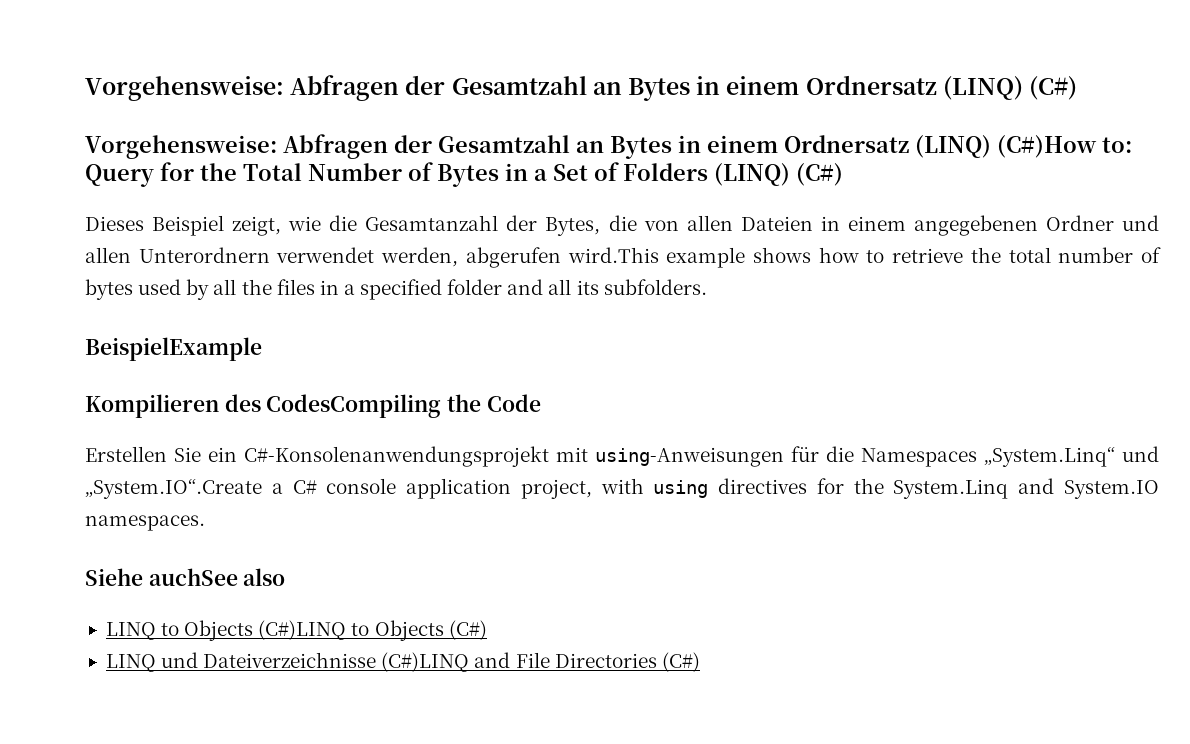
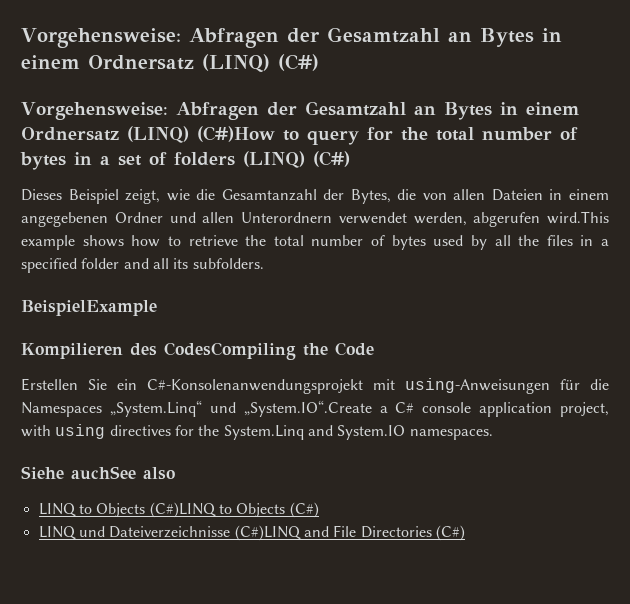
[1102,137,1132,153] [85,162,708,187] to: Query for the Total Number of Bytes in a Set of Folders -> [283,127,578,145] [20,152,235,170] to query for the total number of bytes in a set of folders

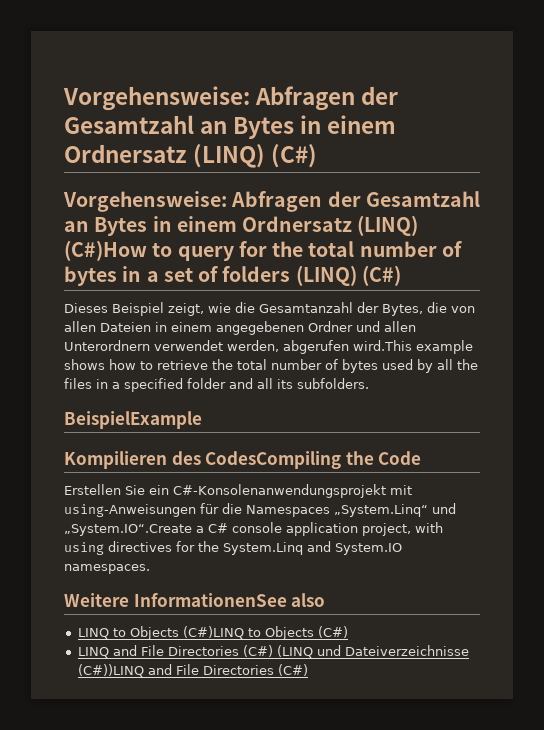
[21,466,136,480] Siehe auchSee -> [64,593,287,607] Weitere InformationenSee
[78,525,465,541] und Dateiverzeichnisse (C#)LINQ and File Directories (C#) -> [112,645,469,658] [77,664,308,677] and File Directories (C#) (LINQ und Dateiverzeichnisse (C#))LINQ and File Directories (C#)

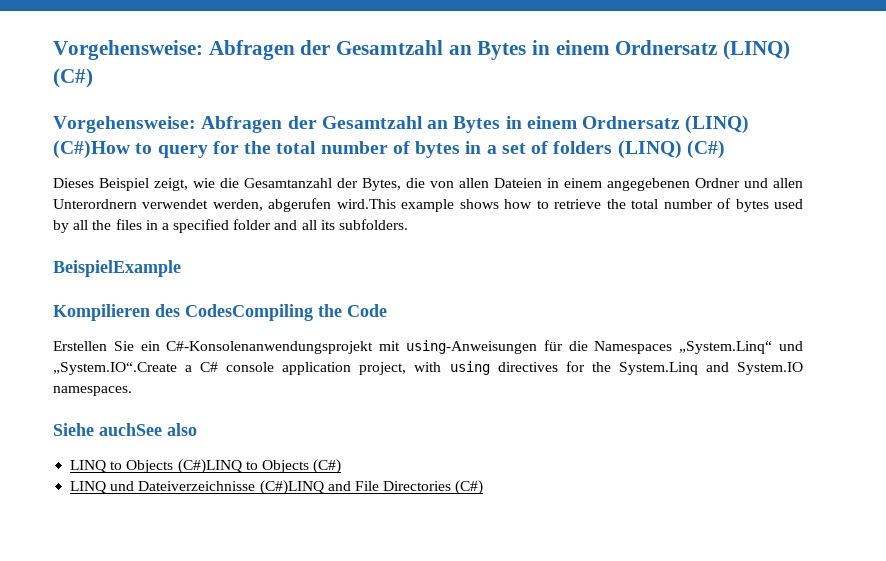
[64,593,287,607] Weitere InformationenSee -> [53,423,162,436] Siehe auchSee
[112,645,469,658] [77,664,308,677] and File Directories (C#) (LINQ und Dateiverzeichnisse (C#))LINQ and File Directories (C#) -> [110,480,484,495] und Dateiverzeichnisse (C#)LINQ and File Directories (C#)

